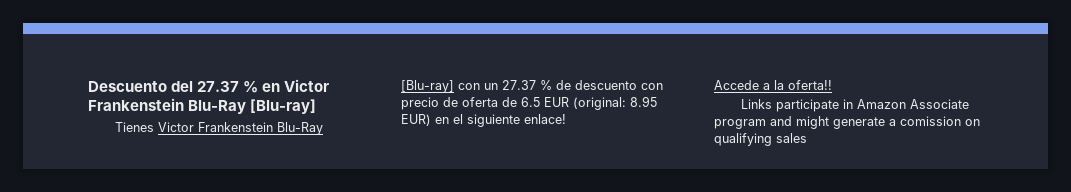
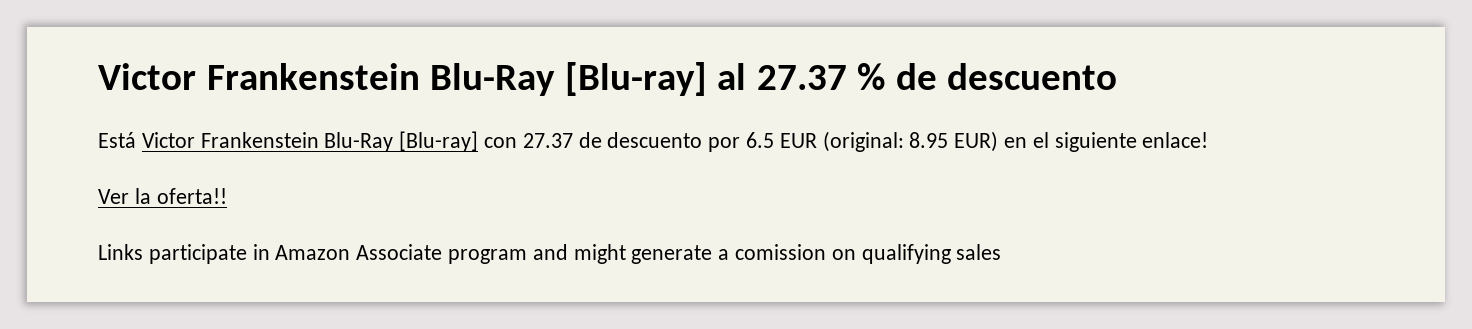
[88,79,330,93] [88,98,317,114] [114,122,154,132] Descuento del 27.37 % en Victor Frankenstein Blu-Ray [Blu-ray] // Tienes -> [98,62,1118,96] [98,132,136,148] Victor Frankenstein Blu-Ray [Blu-ray] al 27.37 % de descuento // Está
[484,80,663,90] [401,97,517,110] un 27.37 % de descuento con precio de oferta de -> [522,132,741,152] 27.37 de descuento por
[714,80,770,90] Accede a -> [98,189,129,204] Ver

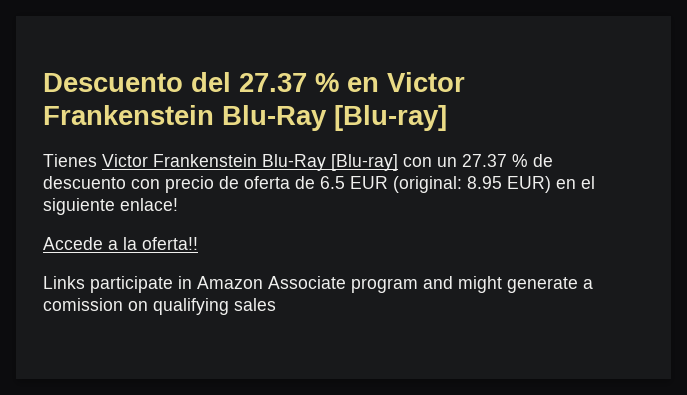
[98,62,1118,96] [98,132,136,148] Victor Frankenstein Blu-Ray [Blu-ray] al 27.37 % de descuento // Está -> [43,72,465,92] [43,105,447,131] [43,154,97,167] Descuento del 27.37 % en Victor Frankenstein Blu-Ray [Blu-ray] // Tienes
[522,132,741,152] 27.37 de descuento por -> [437,154,553,167] [43,176,315,193] un 27.37 % de descuento con precio de oferta de
[98,189,129,204] Ver -> [43,237,118,250] Accede a

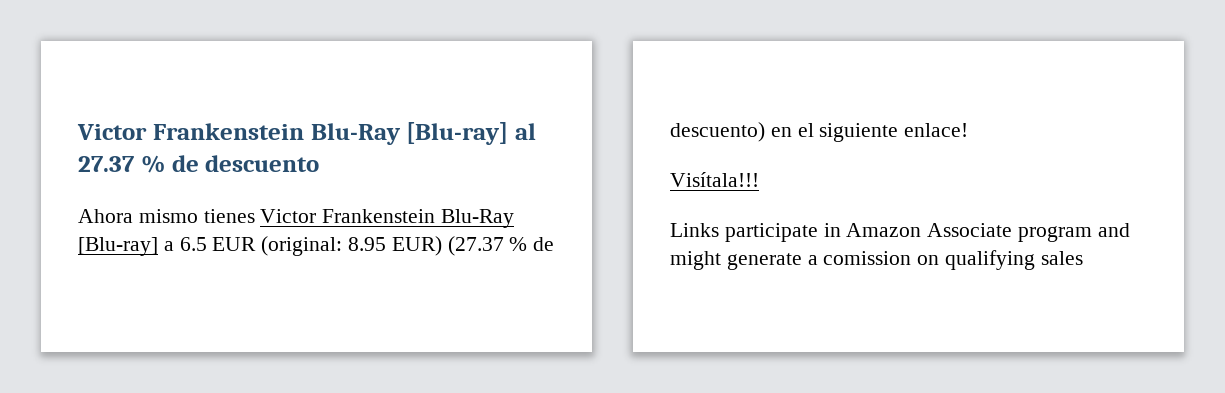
[43,72,465,92] [43,105,447,131] [43,154,553,171] [43,176,315,193] Descuento del 27.37 % en Victor Frankenstein Blu-Ray [Blu-ray] // Tienes Victor Frankenstein Blu-Ray [Blu-ray] con un 27.37 % de descuento con precio de oferta de -> [77,122,536,145] [78,155,320,173] [78,209,515,228] [78,237,174,256] Victor Frankenstein Blu-Ray [Blu-ray] al 27.37 % de descuento // Ahora mismo tienes Victor Frankenstein Blu-Ray [Blu-ray] a
(551, 184) none -> [447,236,555,256] [670,122,765,142] (27.37 % de descuento)
[43,237,198,250] Accede a la oferta!! -> [670,172,759,187] Visítala!!!

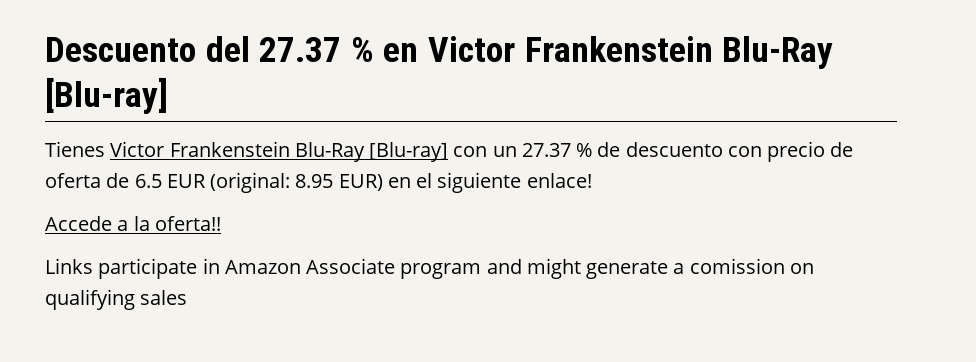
[77,122,536,145] [78,155,320,173] [78,209,515,228] [78,237,174,256] Victor Frankenstein Blu-Ray [Blu-ray] al 27.37 % de descuento // Ahora mismo tienes Victor Frankenstein Blu-Ray [Blu-ray] a -> [45,36,834,69] [45,77,168,114] [45,141,854,162] [45,173,130,188] Descuento del 27.37 % en Victor Frankenstein Blu-Ray [Blu-ray] // Tienes Victor Frankenstein Blu-Ray [Blu-ray] con un 27.37 % de descuento con precio de oferta de
[447,236,555,256] [670,122,765,142] (27.37 % de descuento) -> (383, 182) none
[670,172,759,187] Visítala!!! -> [45,216,221,231] Accede a la oferta!!

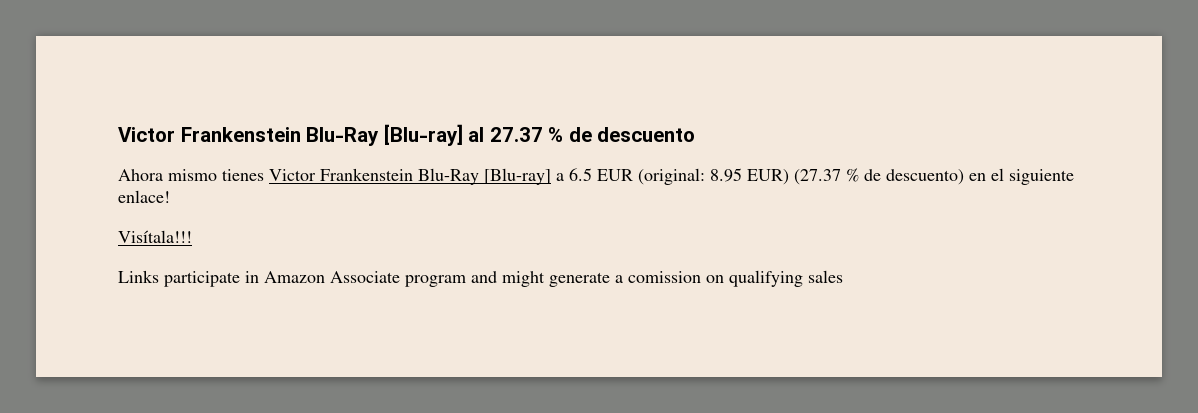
[45,36,834,69] [45,77,168,114] [45,141,854,162] [45,173,130,188] Descuento del 27.37 % en Victor Frankenstein Blu-Ray [Blu-ray] // Tienes Victor Frankenstein Blu-Ray [Blu-ray] con un 27.37 % de descuento con precio de oferta de -> [118,124,696,146] [118,168,564,185] Victor Frankenstein Blu-Ray [Blu-ray] al 27.37 % de descuento // Ahora mismo tienes Victor Frankenstein Blu-Ray [Blu-ray] a
(383, 182) none -> [794,168,964,185] (27.37 % de descuento)
[45,216,221,231] Accede a la oferta!! -> [118,230,192,243] Visítala!!!

